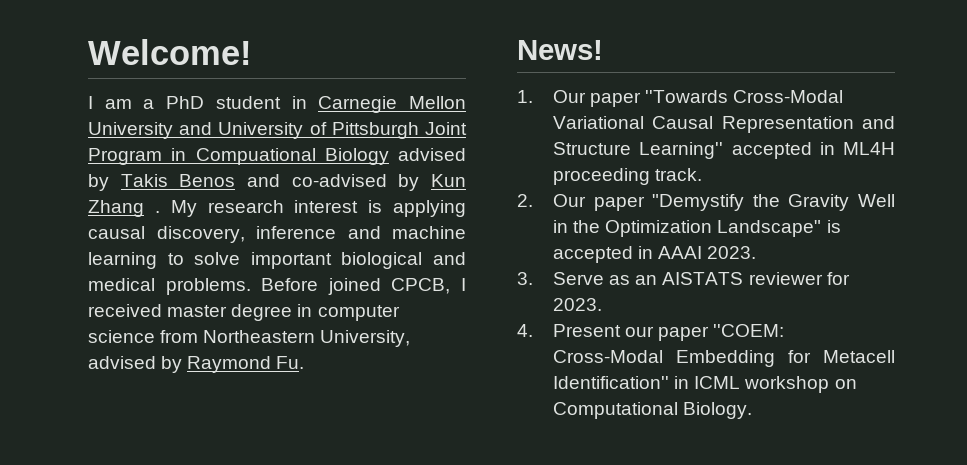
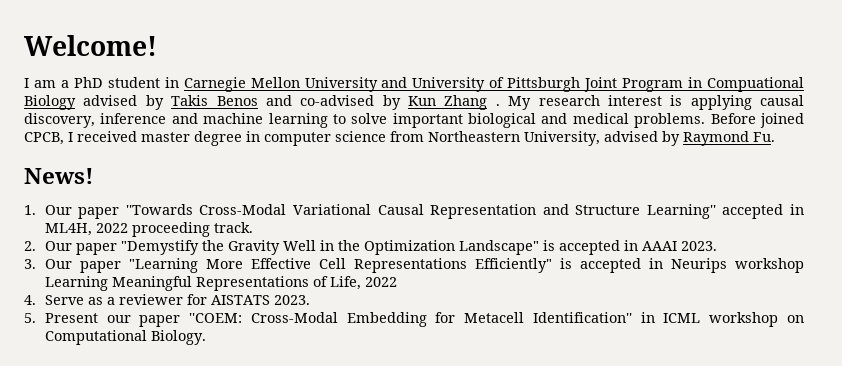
[843,142,895,155] ML4H -> [44,223,128,236] ML4H, 2022
[553,272,744,285] Serve as an AISTATS -> [44,258,805,273] [44,276,397,291] [24,295,115,305] Our paper "Learning More Effective Cell Representations Efficiently" is accepted in Neurips workshop Learning Meaningful Representations of Life, 2022 // 4. Serve as a
[553,298,603,311] [517,324,533,337] 2023. // 4. -> [210,295,310,305] [24,313,36,323] AISTATS 2023. // 5.

